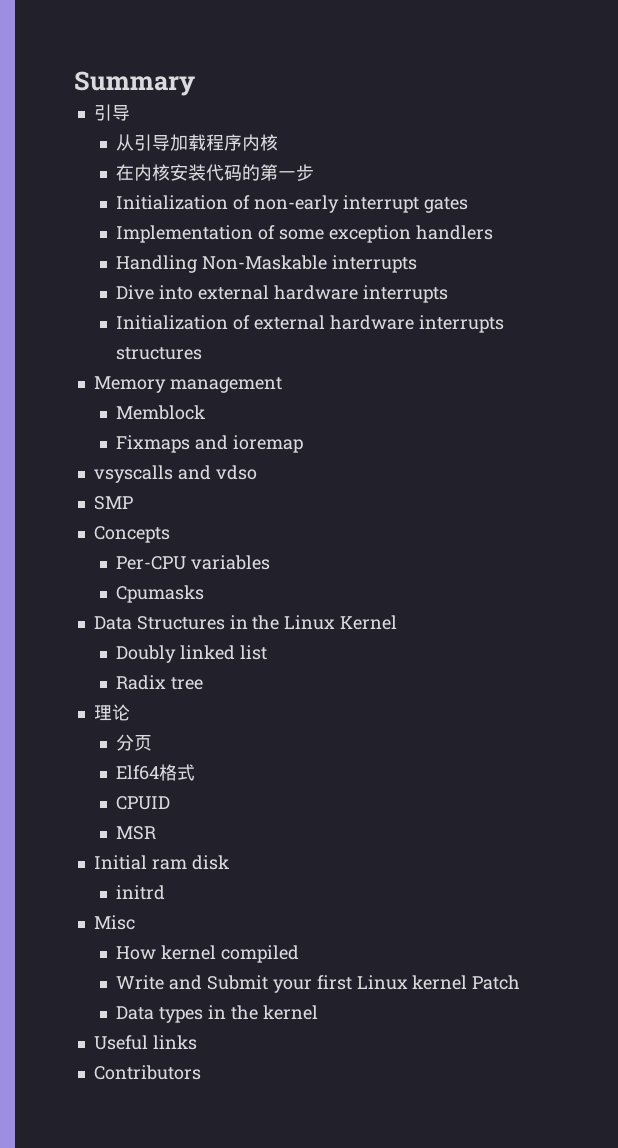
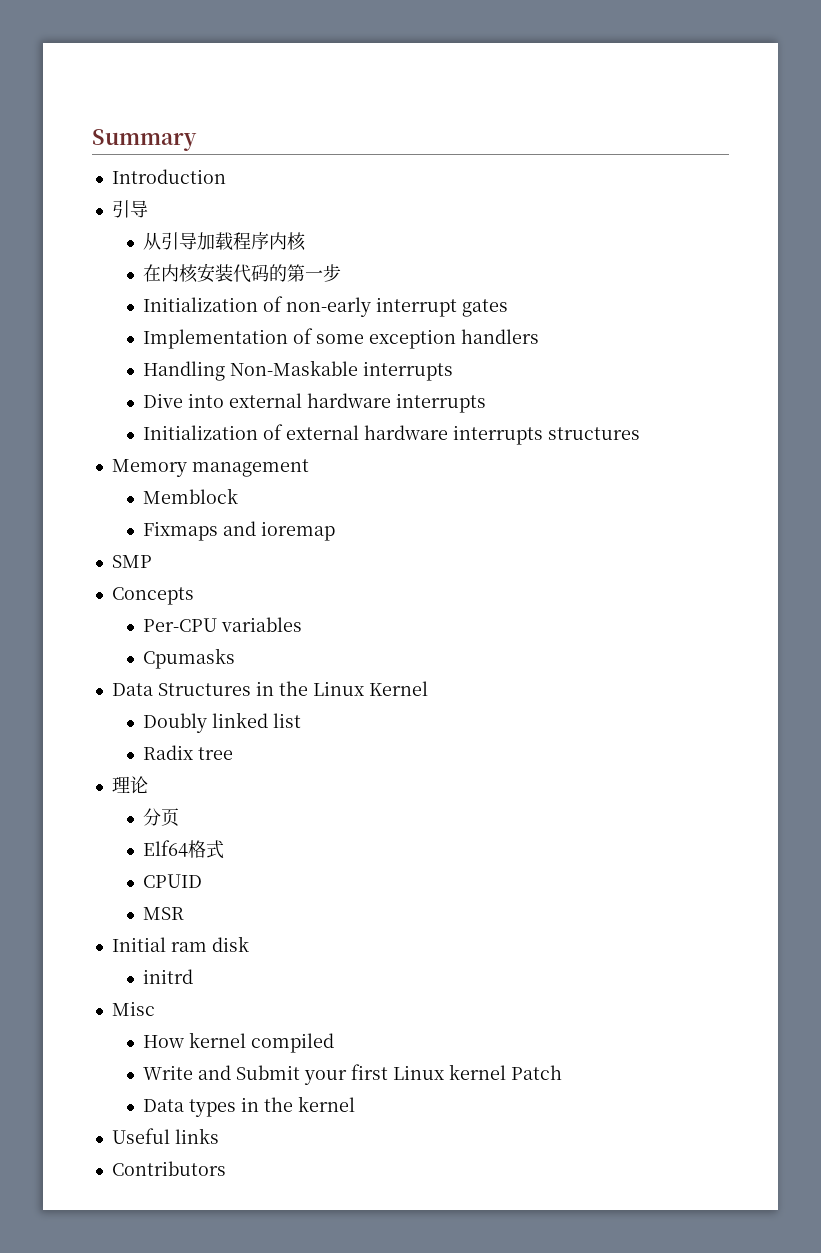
(195, 83) none -> [111,169,226,184] // Introduction
[93,465,257,483] // vsyscalls and vdso -> (335, 531) none

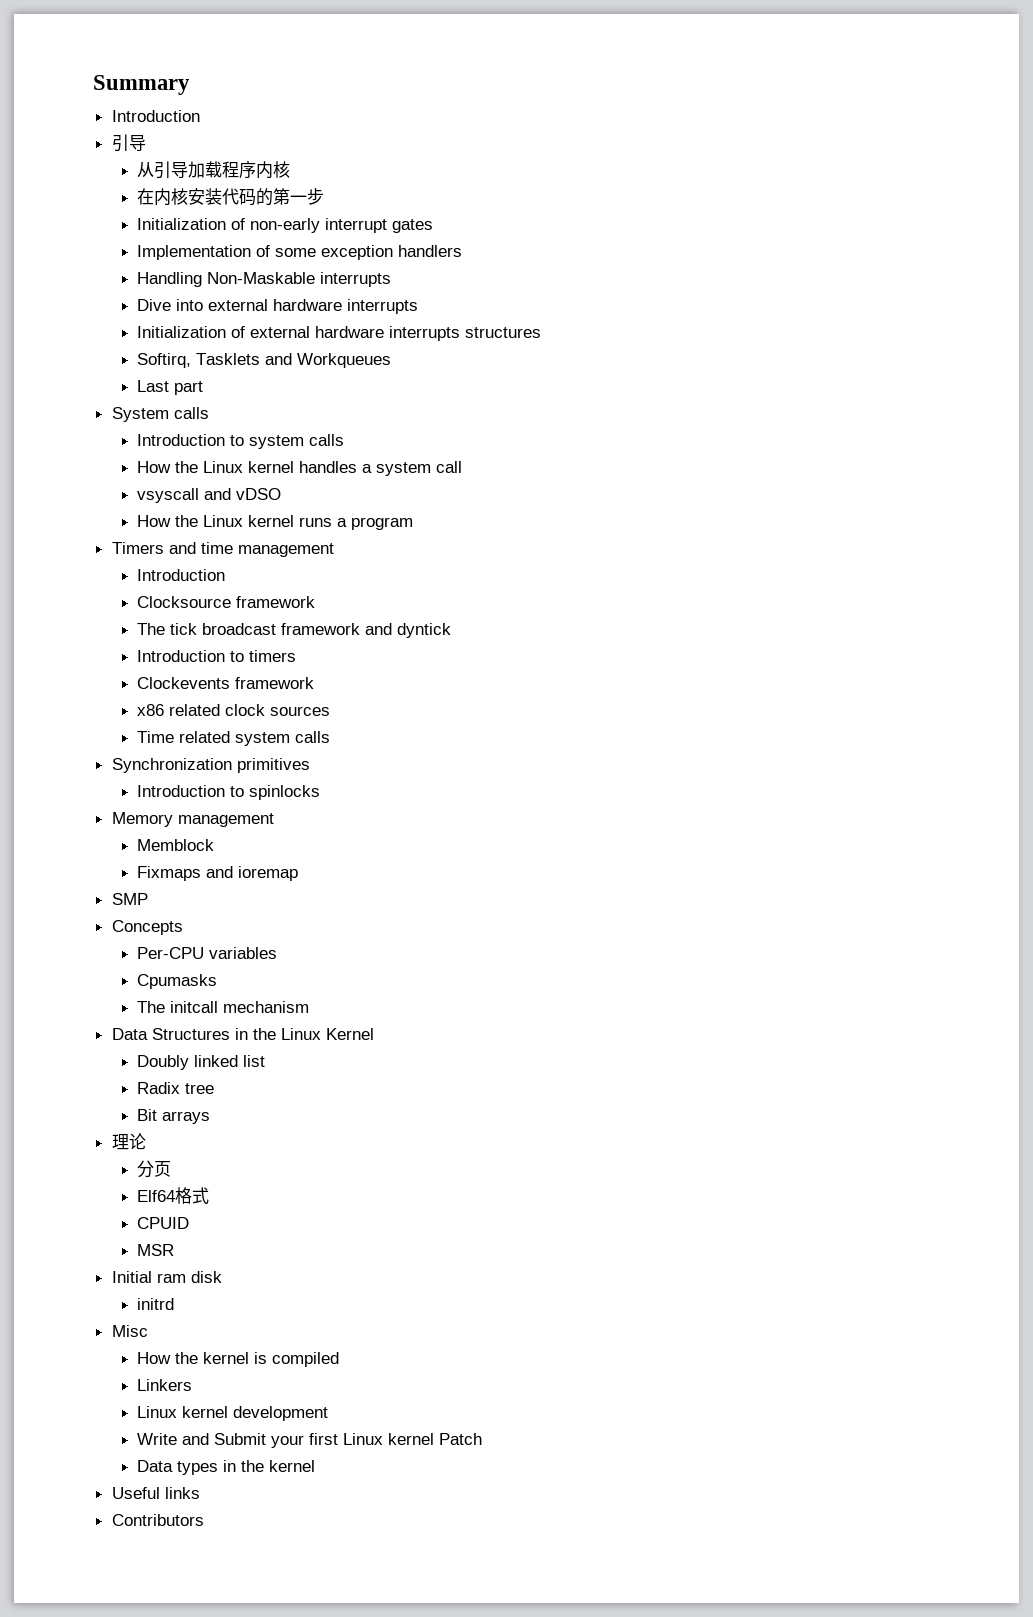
(640, 433) none -> [137,353,392,368] [137,380,204,395] [111,407,209,422] [137,434,345,449] [137,461,463,476] [137,488,282,503] [137,515,414,530] [111,542,334,557] [137,569,226,581] [137,596,316,608] [137,623,452,638] [137,650,297,662] [137,677,315,689] [137,704,331,716] [137,731,331,746] [111,758,310,773] [137,785,321,800] // Softirq, Tasklets and Workqueues // Last part // System calls // Introduction to system calls // How the Linux kernel handles a system call // vsyscall and vDSO // How the Linux kernel runs a program // Timers and time management // Introduction // Clocksource framework // The tick broadcast framework and dyntick // Introduction to timers // Clockevents framework // x86 related clock sources // Time related system calls // Synchronization primitives // Introduction to spinlocks
(235, 658) none -> [137,1001,310,1013] // The initcall mechanism
(233, 753) none -> [137,1109,211,1124] // Bit arrays
[188,1032,334,1053] kernel compiled -> [175,1352,340,1367] [137,1379,193,1391] [137,1406,329,1421] the kernel is compiled // Linkers // Linux kernel development

